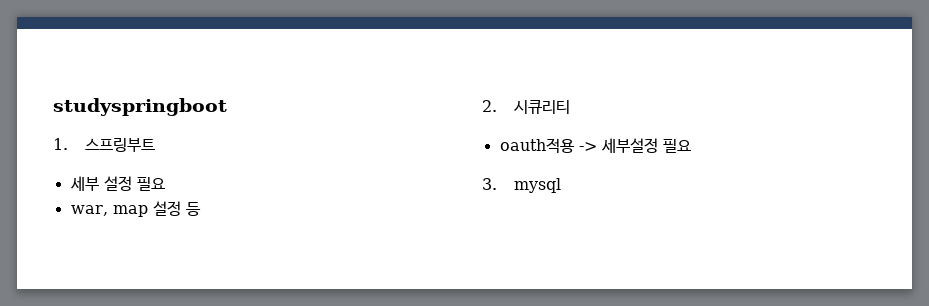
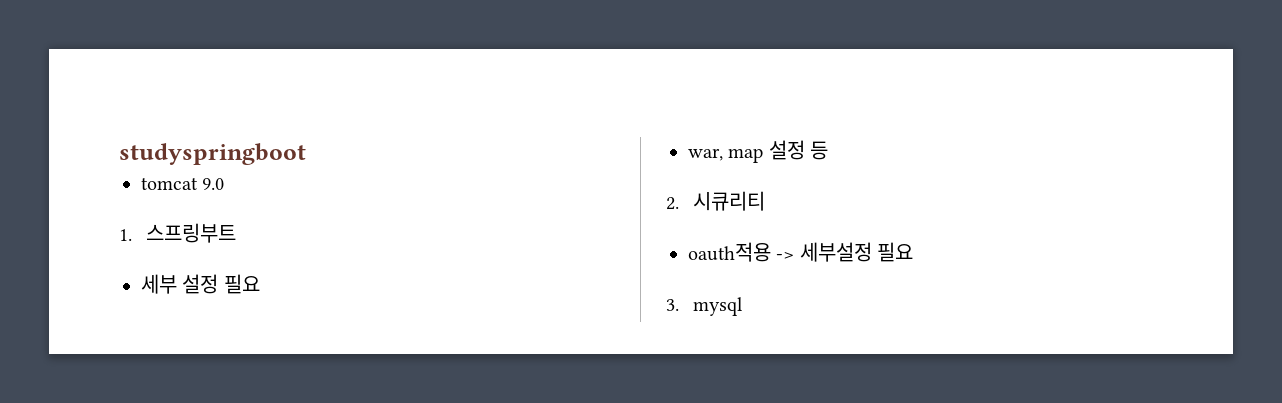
(227, 107) none -> [141,177,225,190] // tomcat 9.0

